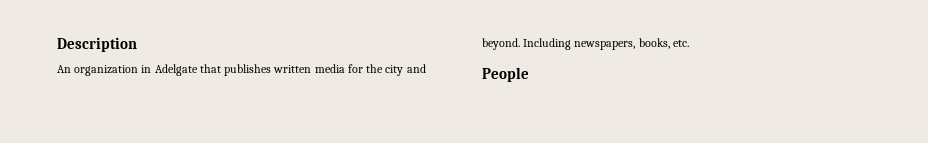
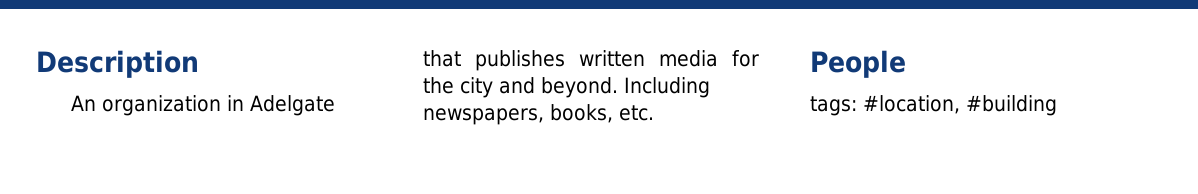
(529, 74) none -> [810,95,1057,116] // tags: #location, #building

